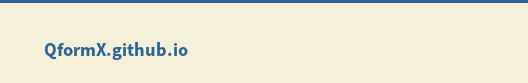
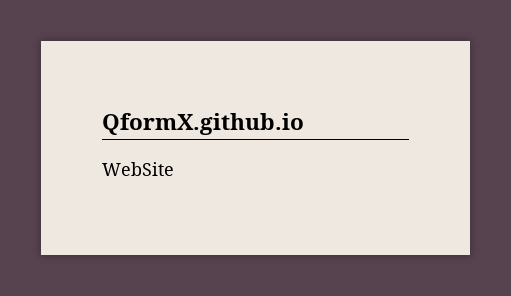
(188, 51) none -> [102,162,174,176] // WebSite

